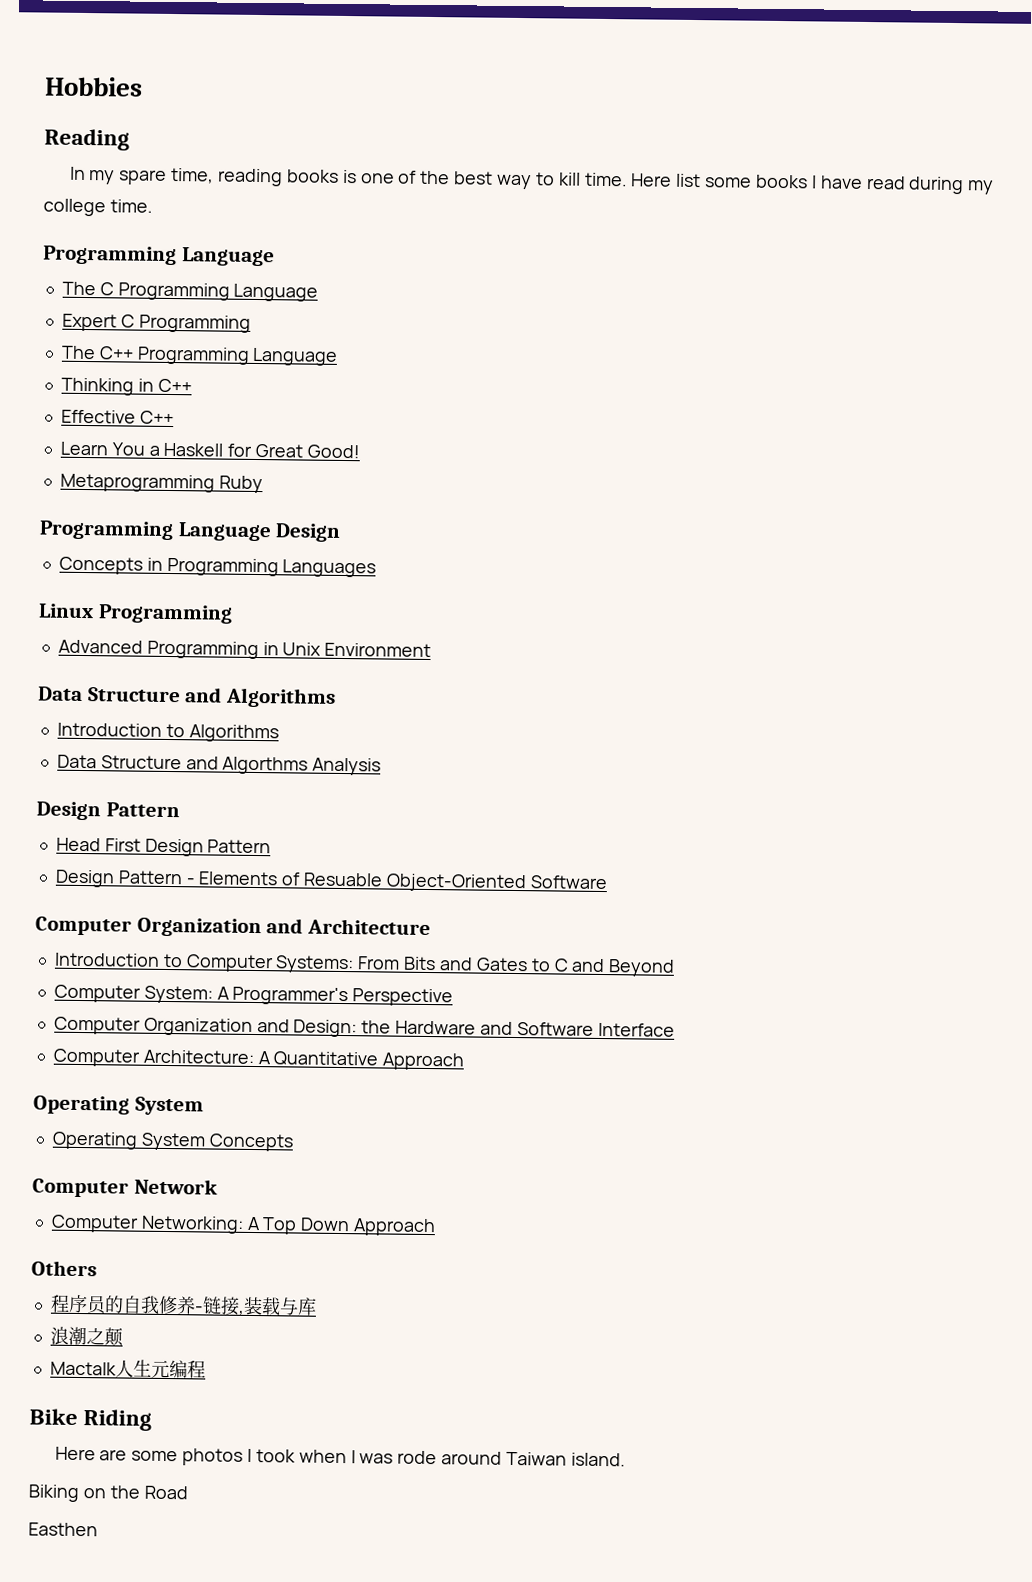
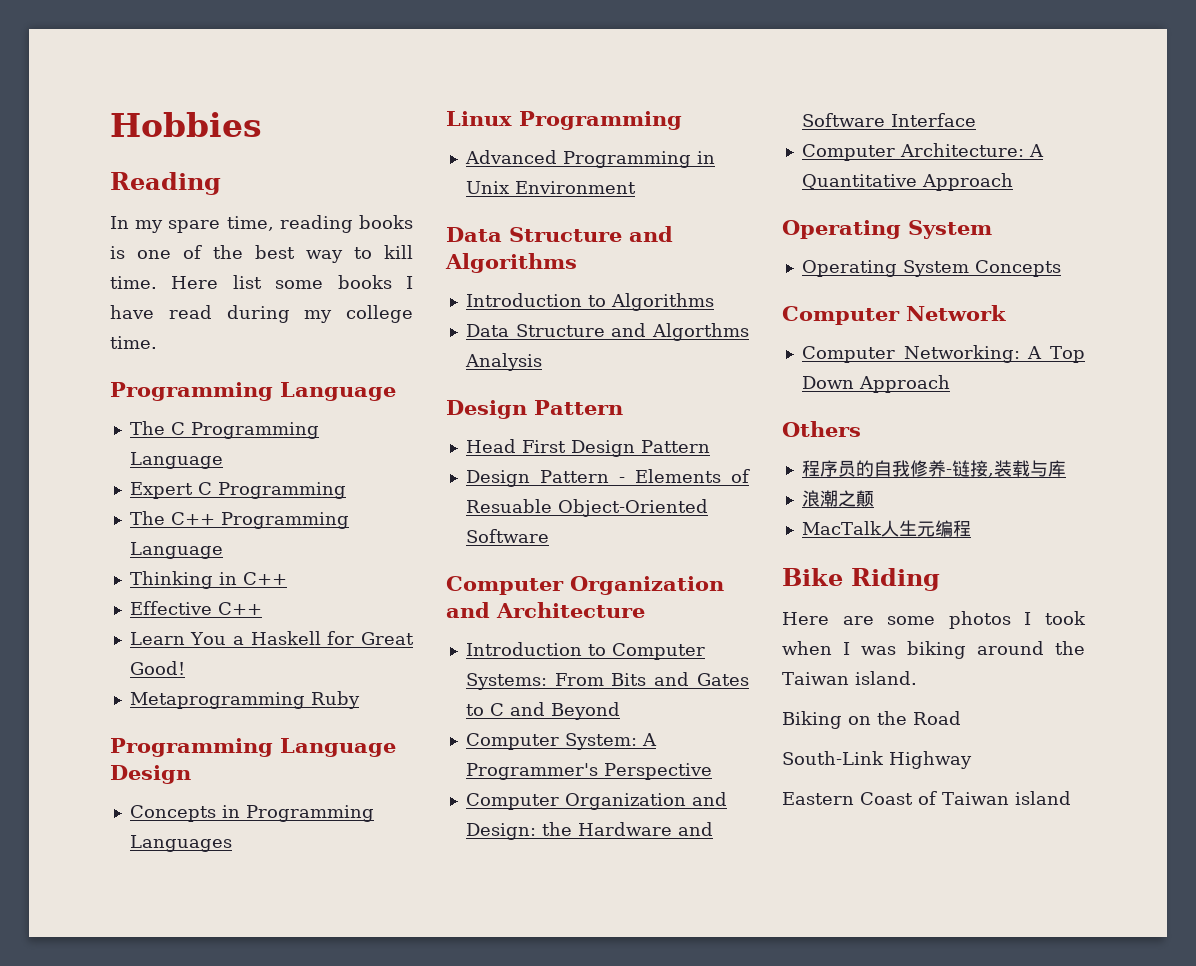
[49,1361,117,1376] Mactalk -> [801,521,882,535] MacTalk
[397,1450,503,1465] rode around -> [907,641,1085,659] biking around the
[28,1522,98,1537] Easthen -> [782,751,972,769] [782,791,1071,805] South-Link Highway // Eastern Coast of Taiwan island

